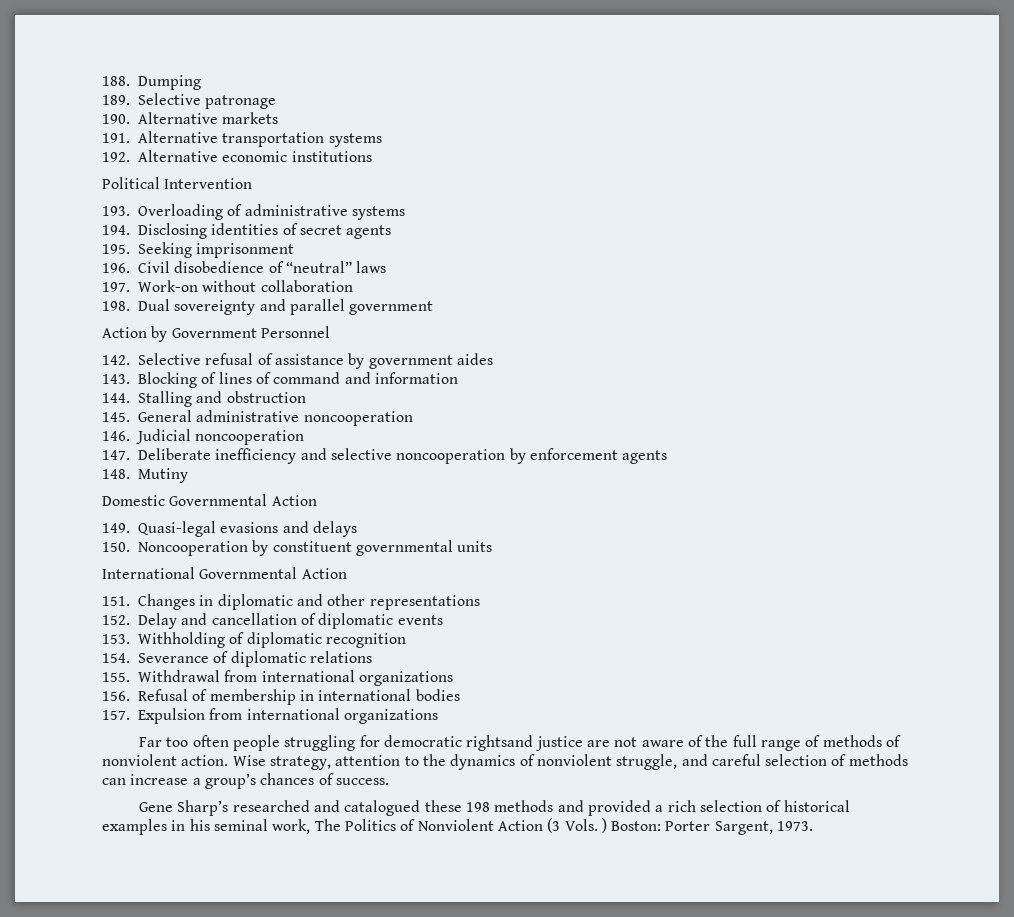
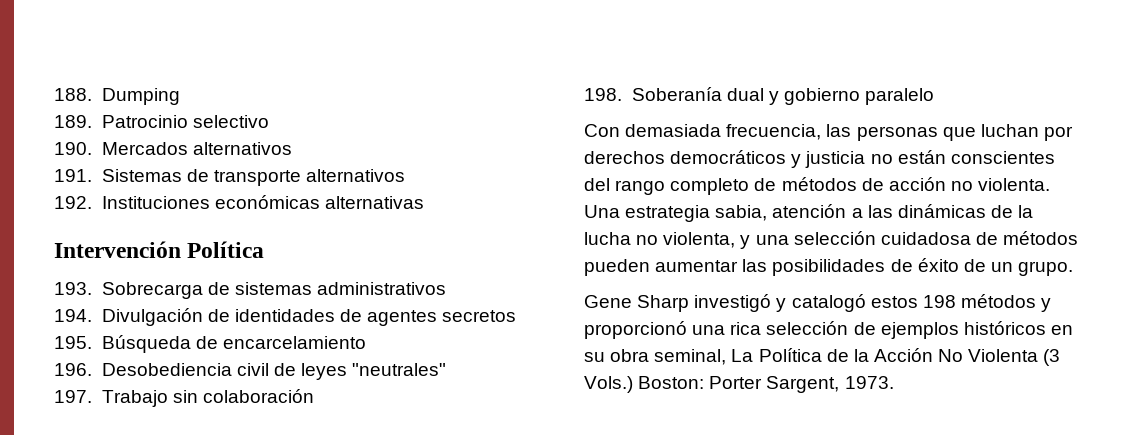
[138,93,277,109] Selective patronage -> [101,115,269,128] Patrocinio selectivo
[138,112,279,124] Alternative markets -> [101,142,292,155] Mercados alternativos
[138,131,382,147] [102,150,372,162] [102,177,253,189] [102,204,405,220] [102,223,392,239] [102,242,295,258] [102,261,387,273] [102,280,353,292] [102,299,434,315] [102,326,330,342] [102,353,493,369] [102,372,458,388] [102,391,306,407] [102,410,413,426] [102,429,305,445] [102,448,668,464] [102,468,188,483] [102,494,317,506] [102,521,357,537] [102,540,493,556] [102,567,347,579] [102,594,480,610] [102,613,443,629] [102,632,406,648] [102,651,372,667] [102,670,453,686] [102,689,460,705] [102,708,438,724] [139,735,901,751] [102,754,908,770] [102,773,389,789] [139,800,850,816] [102,818,607,835] Alternative transportation systems // 192. Alternative economic institutions // Political Intervention // 193. Overloading of administrative systems // 194. Disclosing identities of secret agents // 195. Seeking imprisonment // 196. Civil disobedience of “neutral” laws // 197. Work-on without collaboration // 198. Dual sovereignty and parallel government // Action by Government Personnel // 142. Selective refusal of assistance by government aides // 143. Blocking of lines of command and information // 144. Stalling and obstruction // 145. General administrative noncooperation // 146. Judicial noncooperation // 147. Deliberate inefficiency and selective noncooperation by enforcement agents // 148. Mutiny // Domestic Governmental Action // 149. Quasi-legal evasions and delays // 150. Noncooperation by constituent governmental units // International Governmental Action // 151. Changes in diplomatic and other representations // 152. Delay and cancellation of diplomatic events // 153. Withholding of diplomatic recognition // 154. Severance of diplomatic relations // 155. Withdrawal from international organizations // 156. Refusal of membership in international bodies // 157. Expulsion from international organizations // Far too often people struggling for democratic rightsand justice are not aware of the full range of methods of nonviolent action. Wise strategy, attention to the dynamics of nonviolent struggle, and careful selection of methods can increase a group’s chances of success. // Gene Sharp’s researched and catalogued these 198 methods and provided a rich selection of historical examples in his seminal work, The Politics of Nonviolent Action (3 Vols. ) -> [101,169,405,186] [54,195,424,209] [54,241,265,258] [54,282,446,299] [54,308,517,326] [54,335,366,353] [54,363,447,380] [54,389,314,407] [584,87,935,105] [584,124,1073,141] [584,150,1055,168] [584,177,1051,195] [584,204,1034,222] [584,231,1079,249] [584,258,1074,276] [584,294,1052,312] [584,321,1073,339] [584,348,1061,366] [584,376,633,393] Sistemas de transporte alternativos // 192. Instituciones económicas alternativas // Intervención Política // 193. Sobrecarga de sistemas administrativos // 194. Divulgación de identidades de agentes secretos // 195. Búsqueda de encarcelamiento // 196. Desobediencia civil de leyes "neutrales" // 197. Trabajo sin colaboración // 198. Soberanía dual y gobierno paralelo // Con demasiada frecuencia, las personas que luchan por derechos democráticos y justicia no están conscientes del rango completo de métodos de acción no violenta. Una estrategia sabia, atención a las dinámicas de la lucha no violenta, y una selección cuidadosa de métodos pueden aumentar las posibilidades de éxito de un grupo. // Gene Sharp investigó y catalogó estos 198 métodos y proporcionó una rica selección de ejemplos históricos en su obra seminal, La Política de la Acción No Violenta (3 Vols.)

